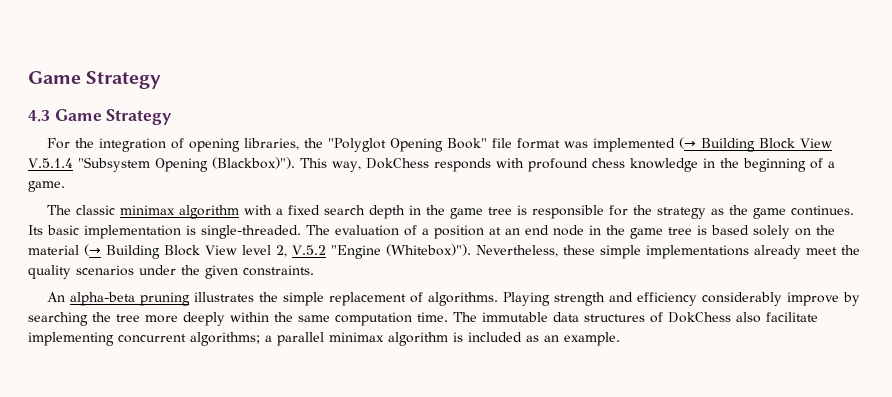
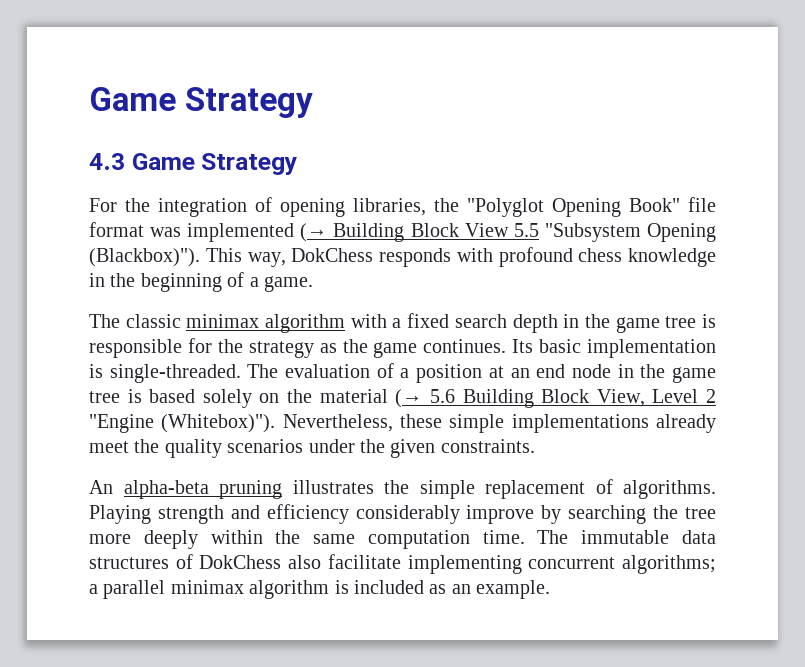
[28,158,73,168] V.5.1.4 -> [513,223,539,237] 5.5
[106,245,326,259] Building Block View level 2, V.5.2 -> [429,389,716,408] 5.6 Building Block View, Level 2

